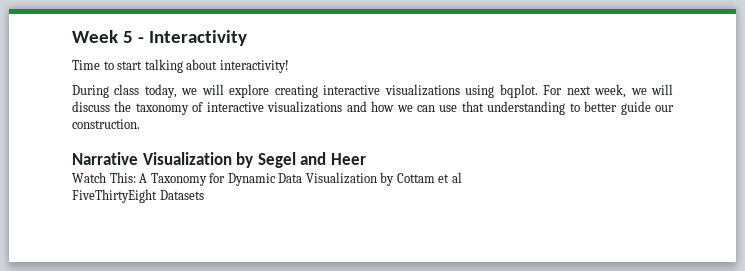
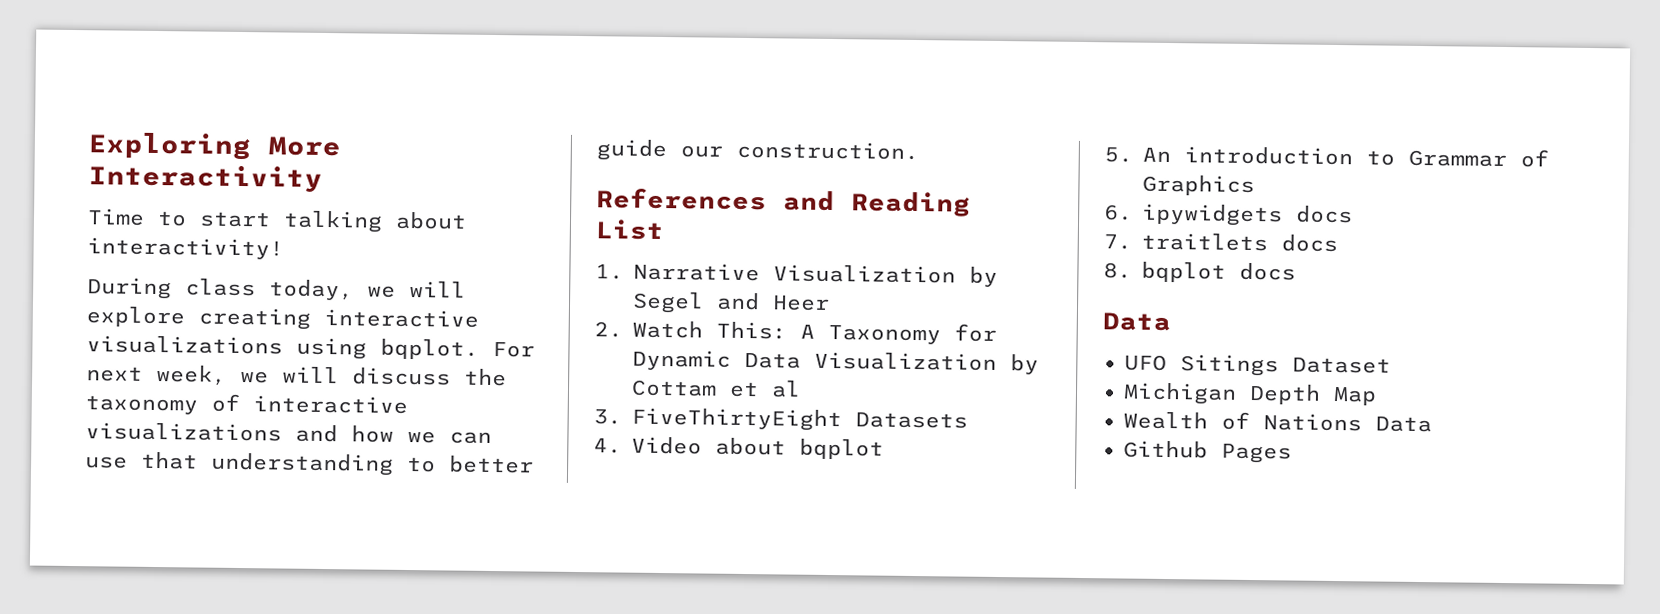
[72,30,145,43] Week 5 - -> [88,132,341,161] Exploring More
(140, 124) none -> [596,188,971,217] [595,219,665,241] [595,264,624,280] References and Reading List // 1.
(366, 159) none -> [594,321,623,338] 2.
(462, 177) none -> [593,409,622,425] 3.
(204, 195) none -> [593,436,884,460] [1104,146,1549,168] [1142,174,1255,197] [1104,203,1353,227] [1103,232,1338,253] [1103,261,1296,283] [1102,312,1171,332] [1124,354,1391,377] [1123,382,1377,406] [1123,411,1432,433] [1123,440,1292,464] // 4. Video about bqplot // 5. An introduction to Grammar of Graphics // 6. ipywidgets docs // 7. traitlets docs // 8. bqplot docs // Data // UFO Sitings Dataset // Michigan Depth Map // Wealth of Nations Data // Github Pages

